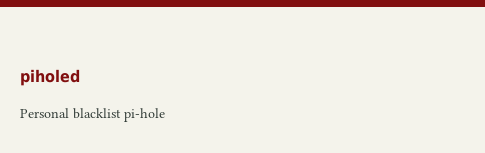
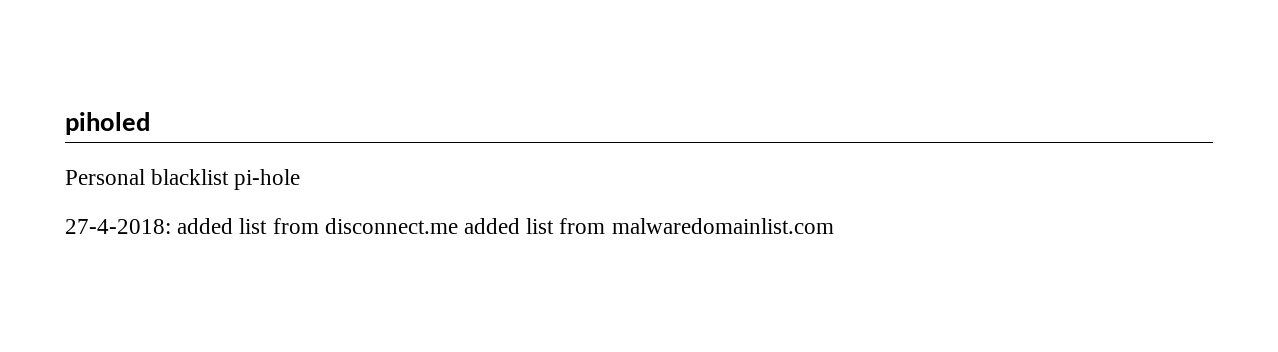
(165, 115) none -> [65,218,834,234] // 27-4-2018: added list from disconnect.me added list from malwaredomainlist.com

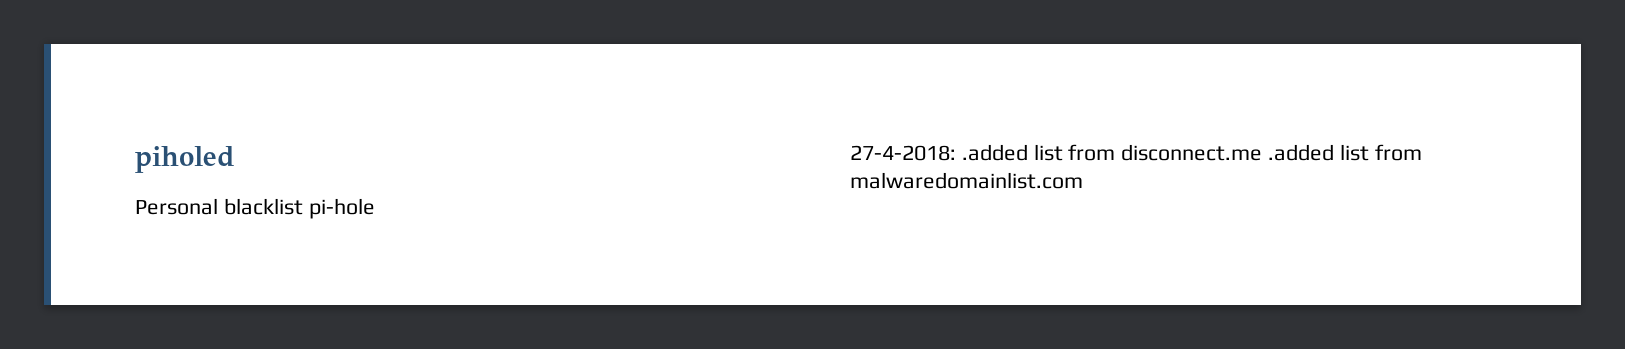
[177,218,234,234] added -> [961,144,1028,161] .added
[464,218,521,234] added -> [1268,144,1335,161] .added

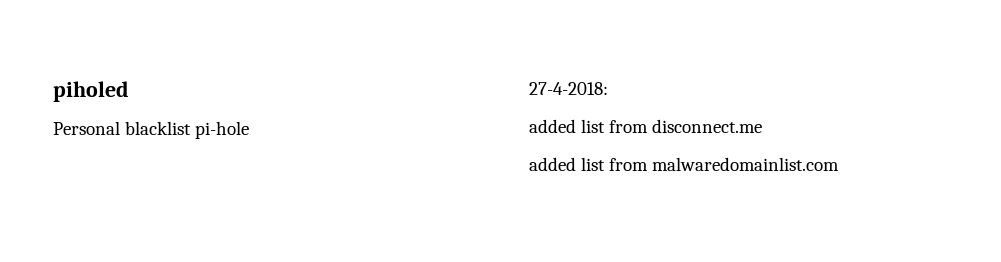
[961,144,1028,161] .added -> [529,119,576,133] // added
[1268,144,1335,161] .added -> [529,157,576,171] // added

